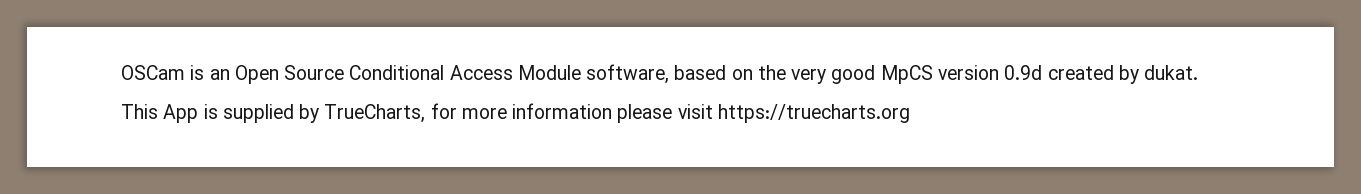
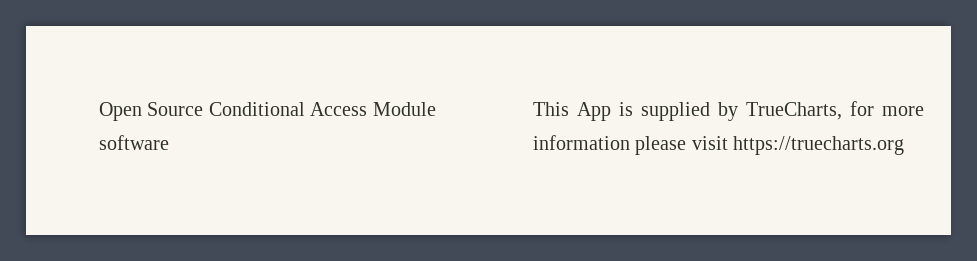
[121,65,230,80] OSCam is an -> (99, 111) none
[586,64,1199,84] software, based on the very good MpCS version 0.9d created by dukat. -> [99,135,169,150] software

